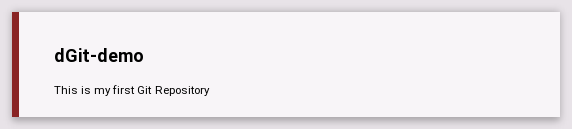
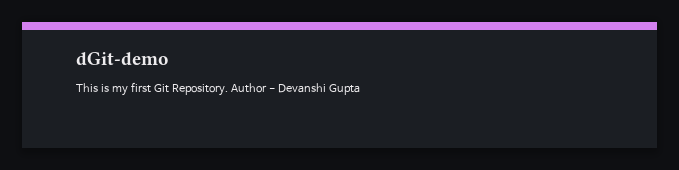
[154,86,210,96] Repository -> [171,83,360,96] Repository. Author - Devanshi Gupta

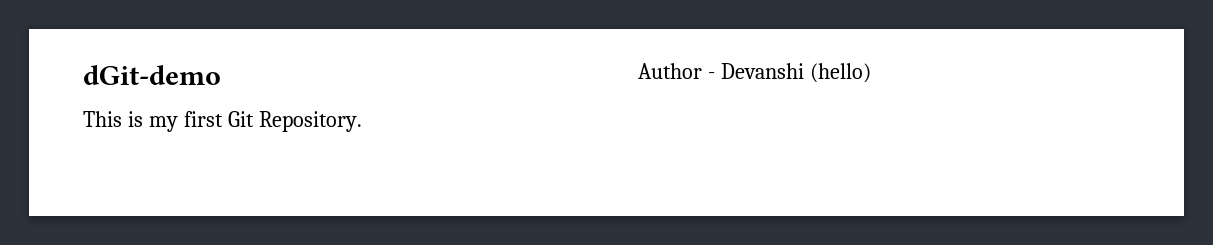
(228, 90) none -> (362, 121) //
[328,84,360,95] Gupta -> [809,63,871,83] (hello)

